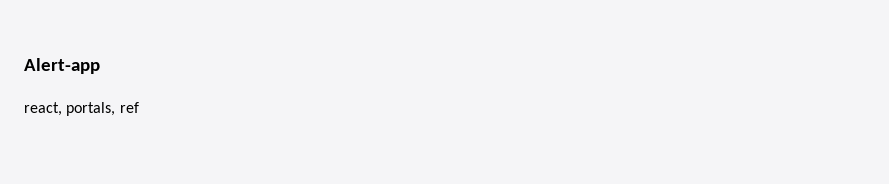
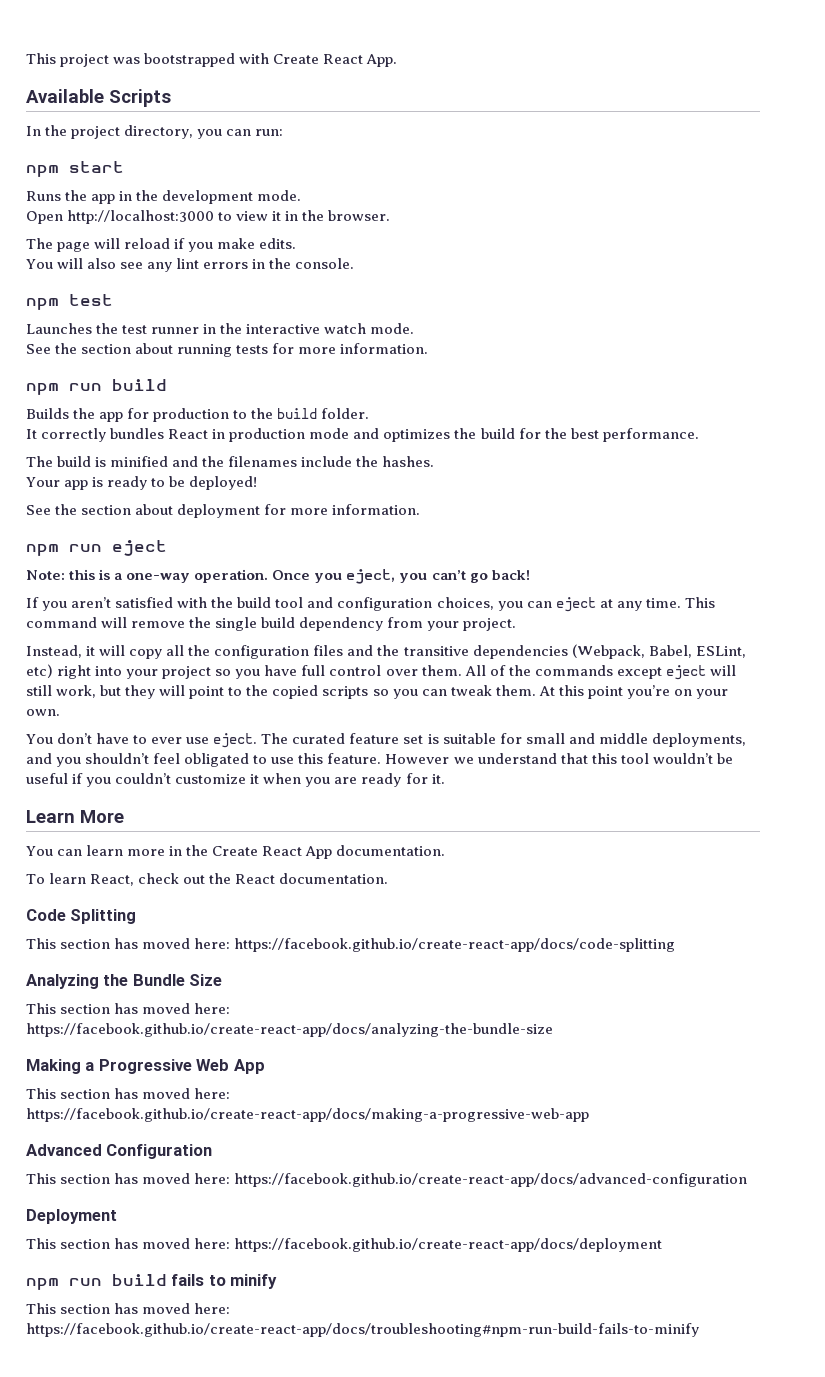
[24,58,100,74] [24,102,139,116] Alert-app // react, portals, ref -> [26,53,398,67] [26,89,171,107] [26,125,284,139] [26,161,124,177] [26,190,302,204] [26,210,391,224] [26,238,297,252] [26,258,355,272] [26,294,113,310] [26,323,415,334] [26,343,429,357] [26,379,167,395] [26,408,370,422] [26,428,699,442] [26,456,435,467] [26,476,258,490] [26,504,421,518] [26,540,167,556] [26,569,530,584] [26,597,715,612] [26,617,517,631] [26,644,746,659] [26,664,736,680] [26,685,728,699] [26,709,60,716] [26,733,746,748] [26,753,733,767] [26,773,445,787] [26,810,124,823] [26,845,446,859] [26,873,389,886] [26,909,137,924] [26,938,676,952] [26,974,223,989] [26,1003,231,1014] [26,1023,553,1037] [26,1059,265,1074] [26,1088,231,1099] [26,1108,589,1122] [26,1144,213,1159] [26,1173,748,1187] [26,1209,117,1224] [26,1238,663,1252] [26,1274,278,1290] [26,1303,231,1314] [26,1323,699,1337] This project was bootstrapped with Create React App. // Available Scripts // In the project directory, you can run: // npm start // Runs the app in the development mode. // Open http://localhost:3000 to view it in the browser. // The page will reload if you make edits. // You will also see any lint errors in the console. // npm test // Launches the test runner in the interactive watch mode. // See the section about running tests for more information. // npm run build // Builds the app for production to the build folder. // It correctly bundles React in production mode and optimizes the build for the best performance. // The build is minified and the filenames include the hashes. // Your app is ready to be deployed! // See the section about deployment for more information. // npm run eject // Note: this is a one-way operation. Once you eject, you can’t go back! // If you aren’t satisfied with the build tool and configuration choices, you can eject at any time. This command will remove the single build dependency from your project. // Instead, it will copy all the configuration files and the transitive dependencies (Webpack, Babel, ESLint, etc) right into your project so you have full control over them. All of the commands except eject will still work, but they will point to the copied scripts so you can tweak them. At this point you’re on your own. // You don’t have to ever use eject. The curated feature set is suitable for small and middle deployments, and you shouldn’t feel obligated to use this feature. However we understand that this tool wouldn’t be useful if you couldn’t customize it when you are ready for it. // Learn More // You can learn more in the Create React App documentation. // To learn React, check out the React documentation. // Code Splitting // This section has moved here: https://facebook.github.io/create-react-app/docs/code-splitting // Analyzing the Bundle Size // This section has moved here: https://facebook.github.io/create-react-app/docs/analyzing-the-bundle-size // Making a Progressive Web App // This section has moved here: https://facebook.github.io/create-react-app/docs/making-a-progressive-web-app // Advanced Configuration // This section has moved here: https://facebook.github.io/create-react-app/docs/advanced-configuration // Deployment // This section has moved here: https://facebook.github.io/create-react-app/docs/deployment // npm run build fails to minify // This section has moved here: https://facebook.github.io/create-react-app/docs/troubleshooting#npm-run-build-fails-to-minify

